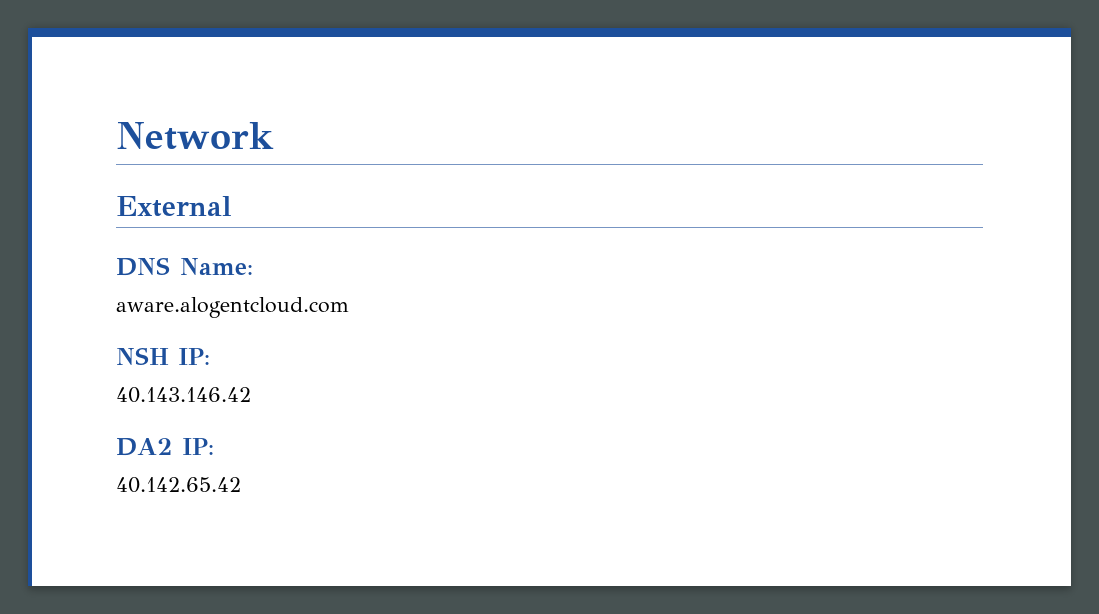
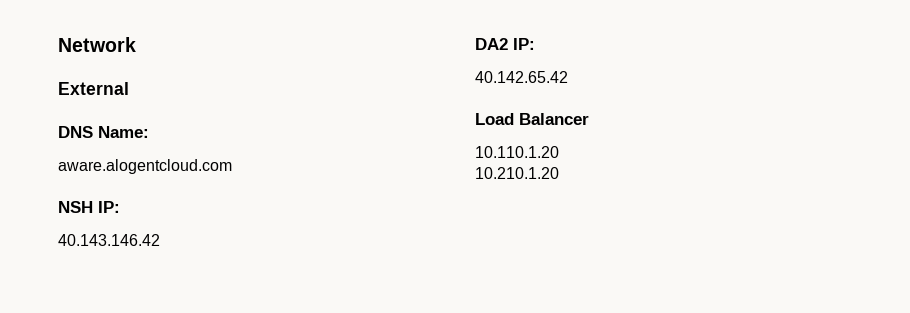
(241, 485) none -> [475,113,589,125] [475,146,559,158] [475,167,559,179] // Load Balancer // 10.110.1.20 // 10.210.1.20

